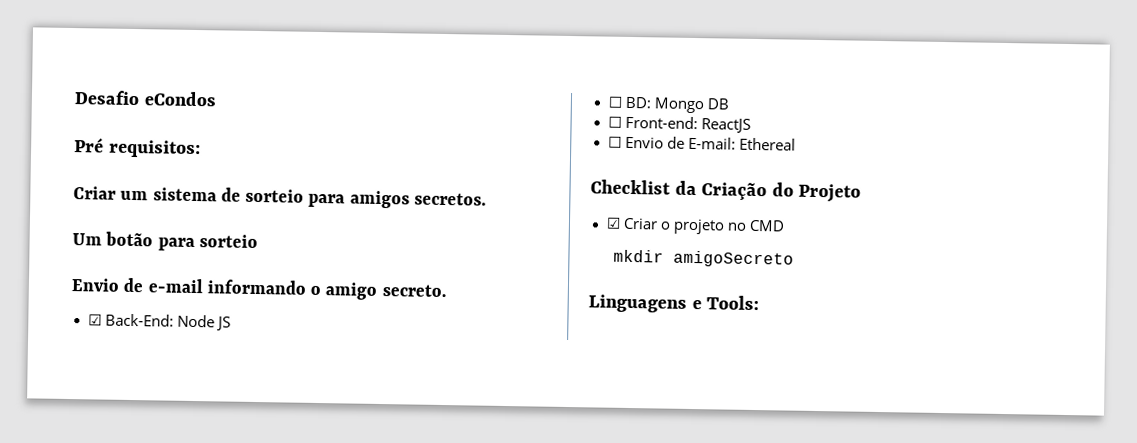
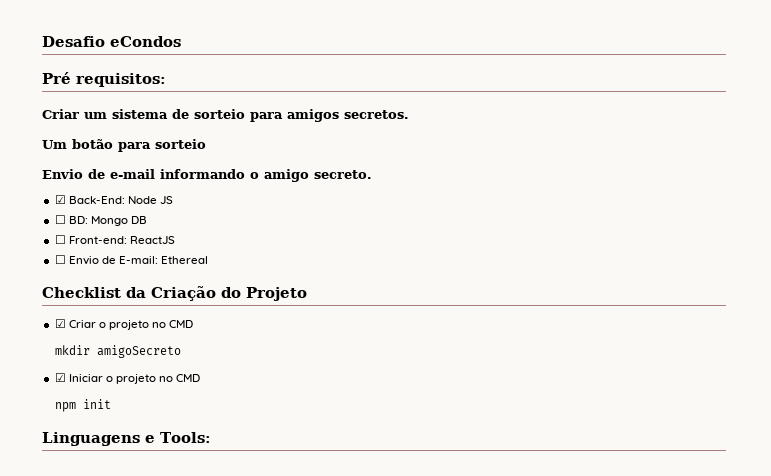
(794, 259) none -> [54,373,201,384] [54,399,111,412] // ☑ Iniciar o projeto no CMD // npm init

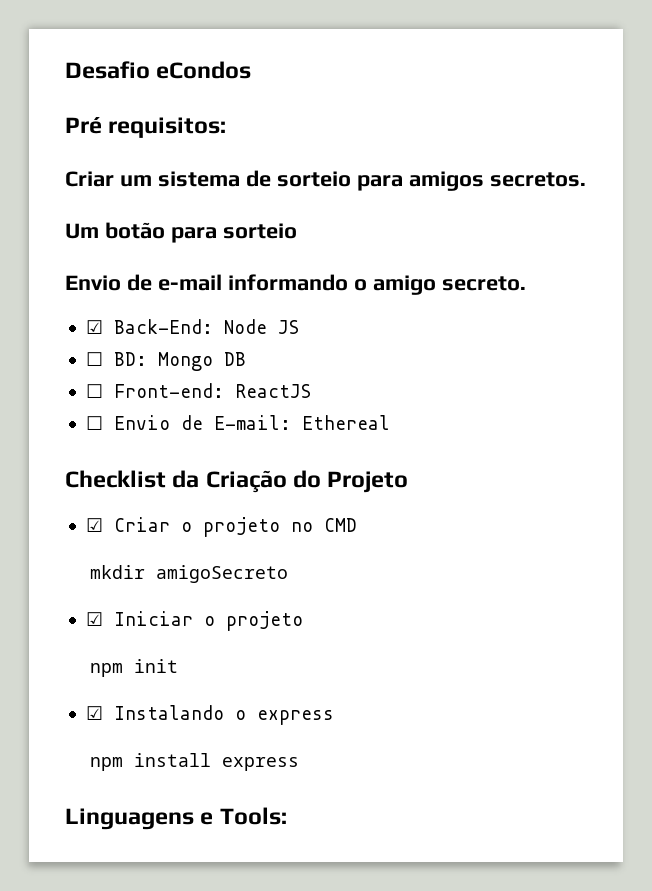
[159,374,201,382] no CMD -> (303, 621) none
(111, 404) none -> [85,705,334,725] [90,753,300,771] // ☑ Instalando o express // npm install express

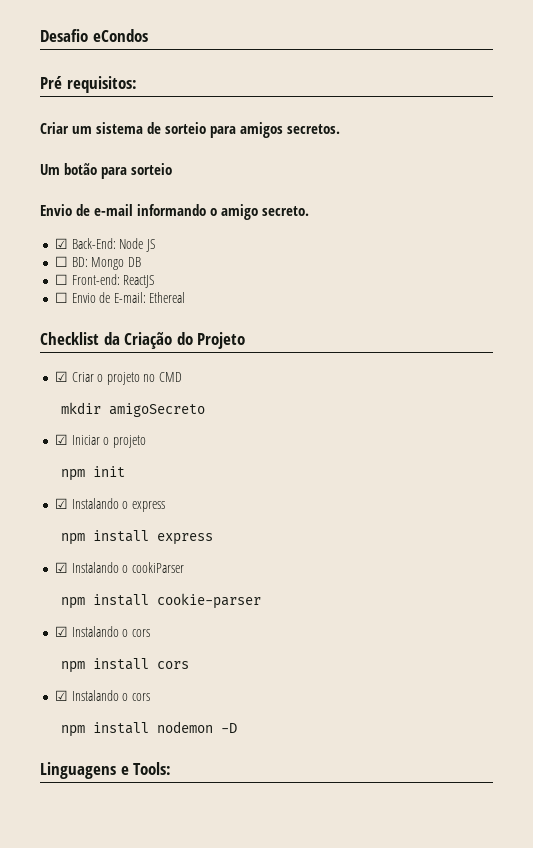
(300, 764) none -> [54,562,184,573] [61,593,262,609] [54,626,150,637] [61,658,190,673] [54,690,150,701] [61,721,238,737] // ☑ Instalando o cookiParser // npm install cookie-parser // ☑ Instalando o cors // npm install cors // ☑ Instalando o cors // npm install nodemon -D

